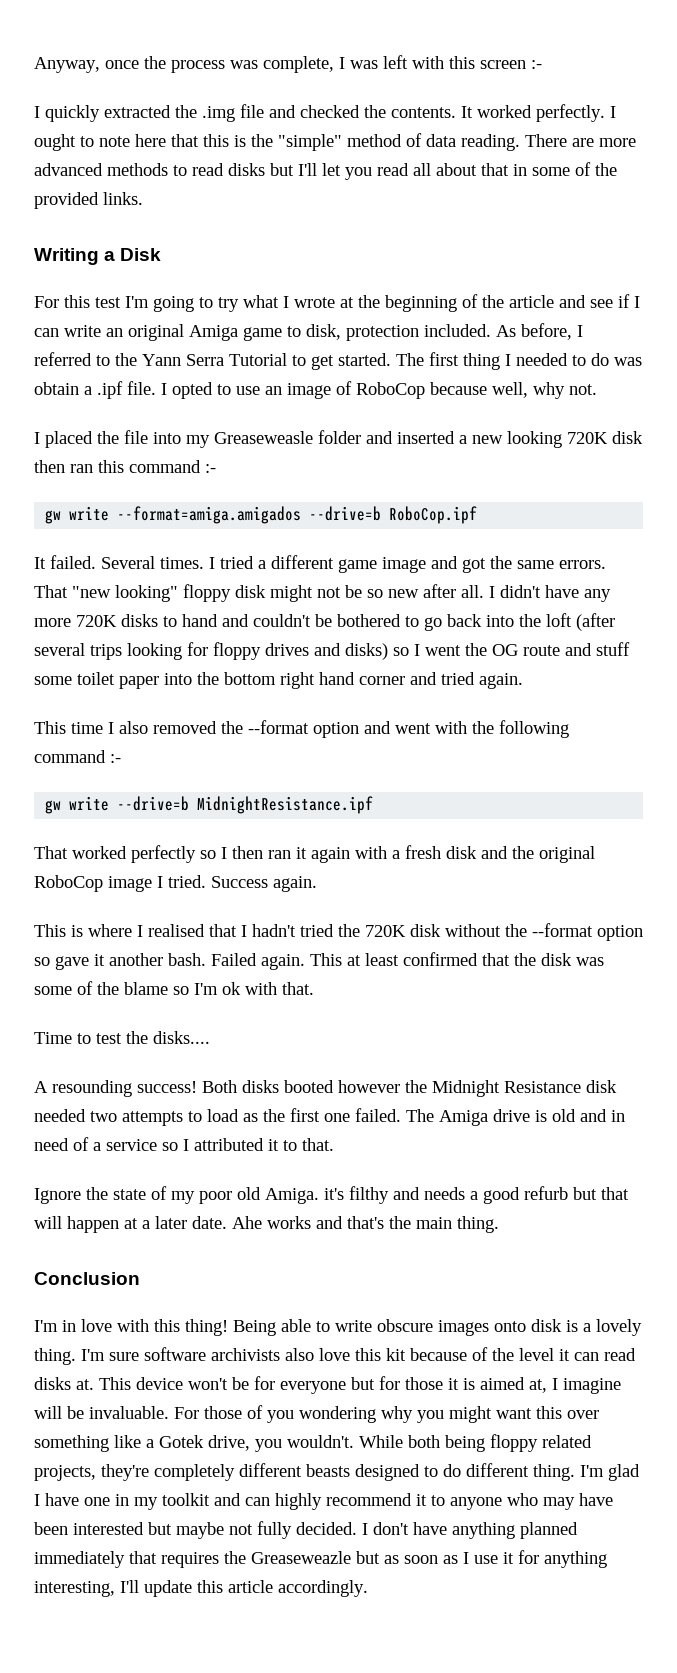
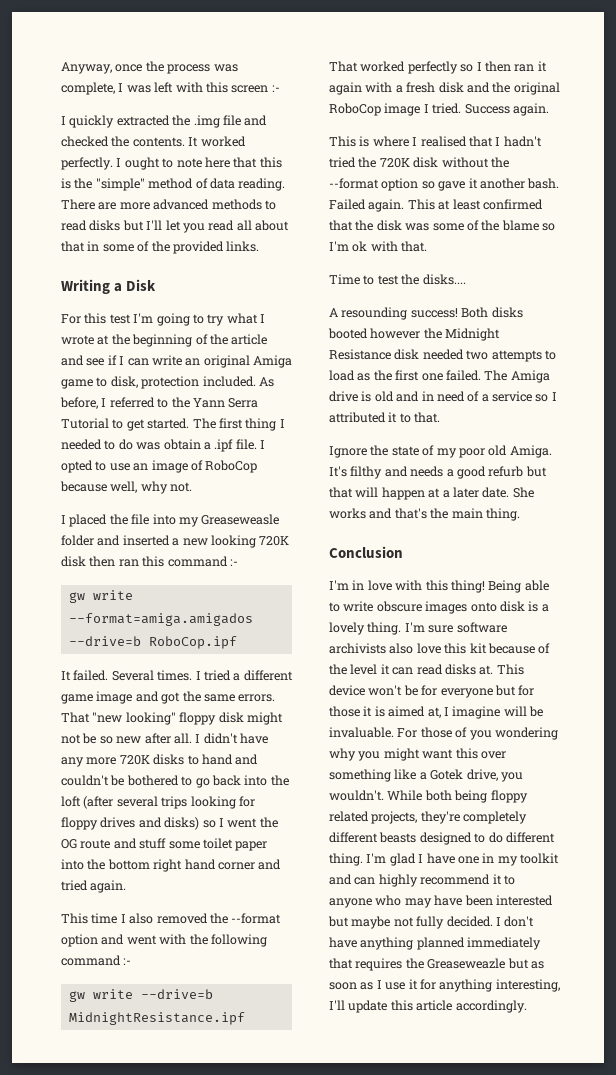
[324,1188,344,1200] it's -> [329,466,347,477] It's
[232,1216,262,1229] Ahe -> [512,487,534,498] She

